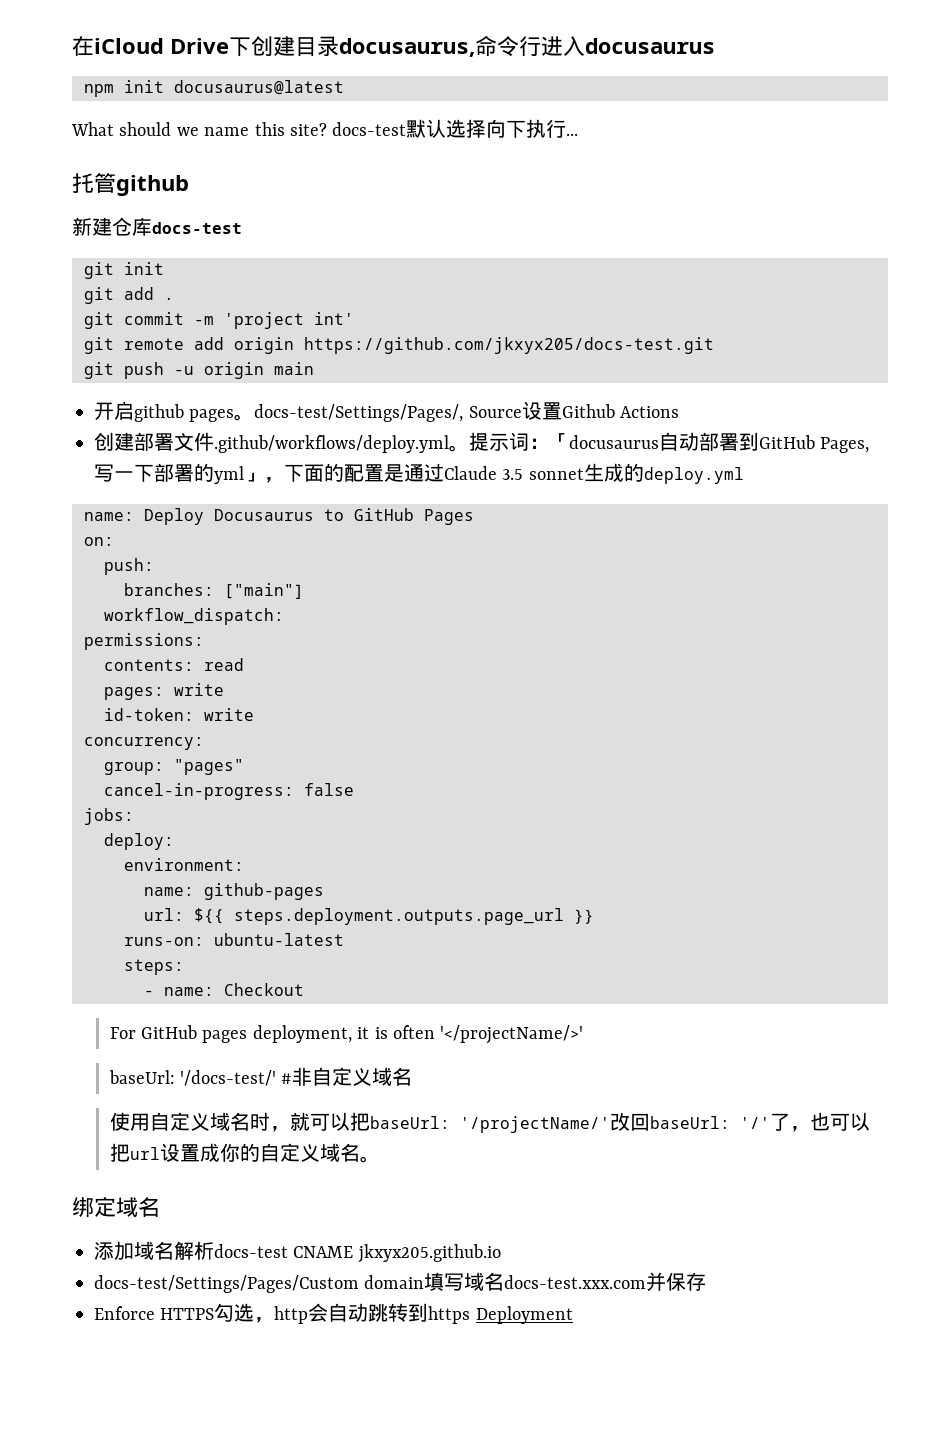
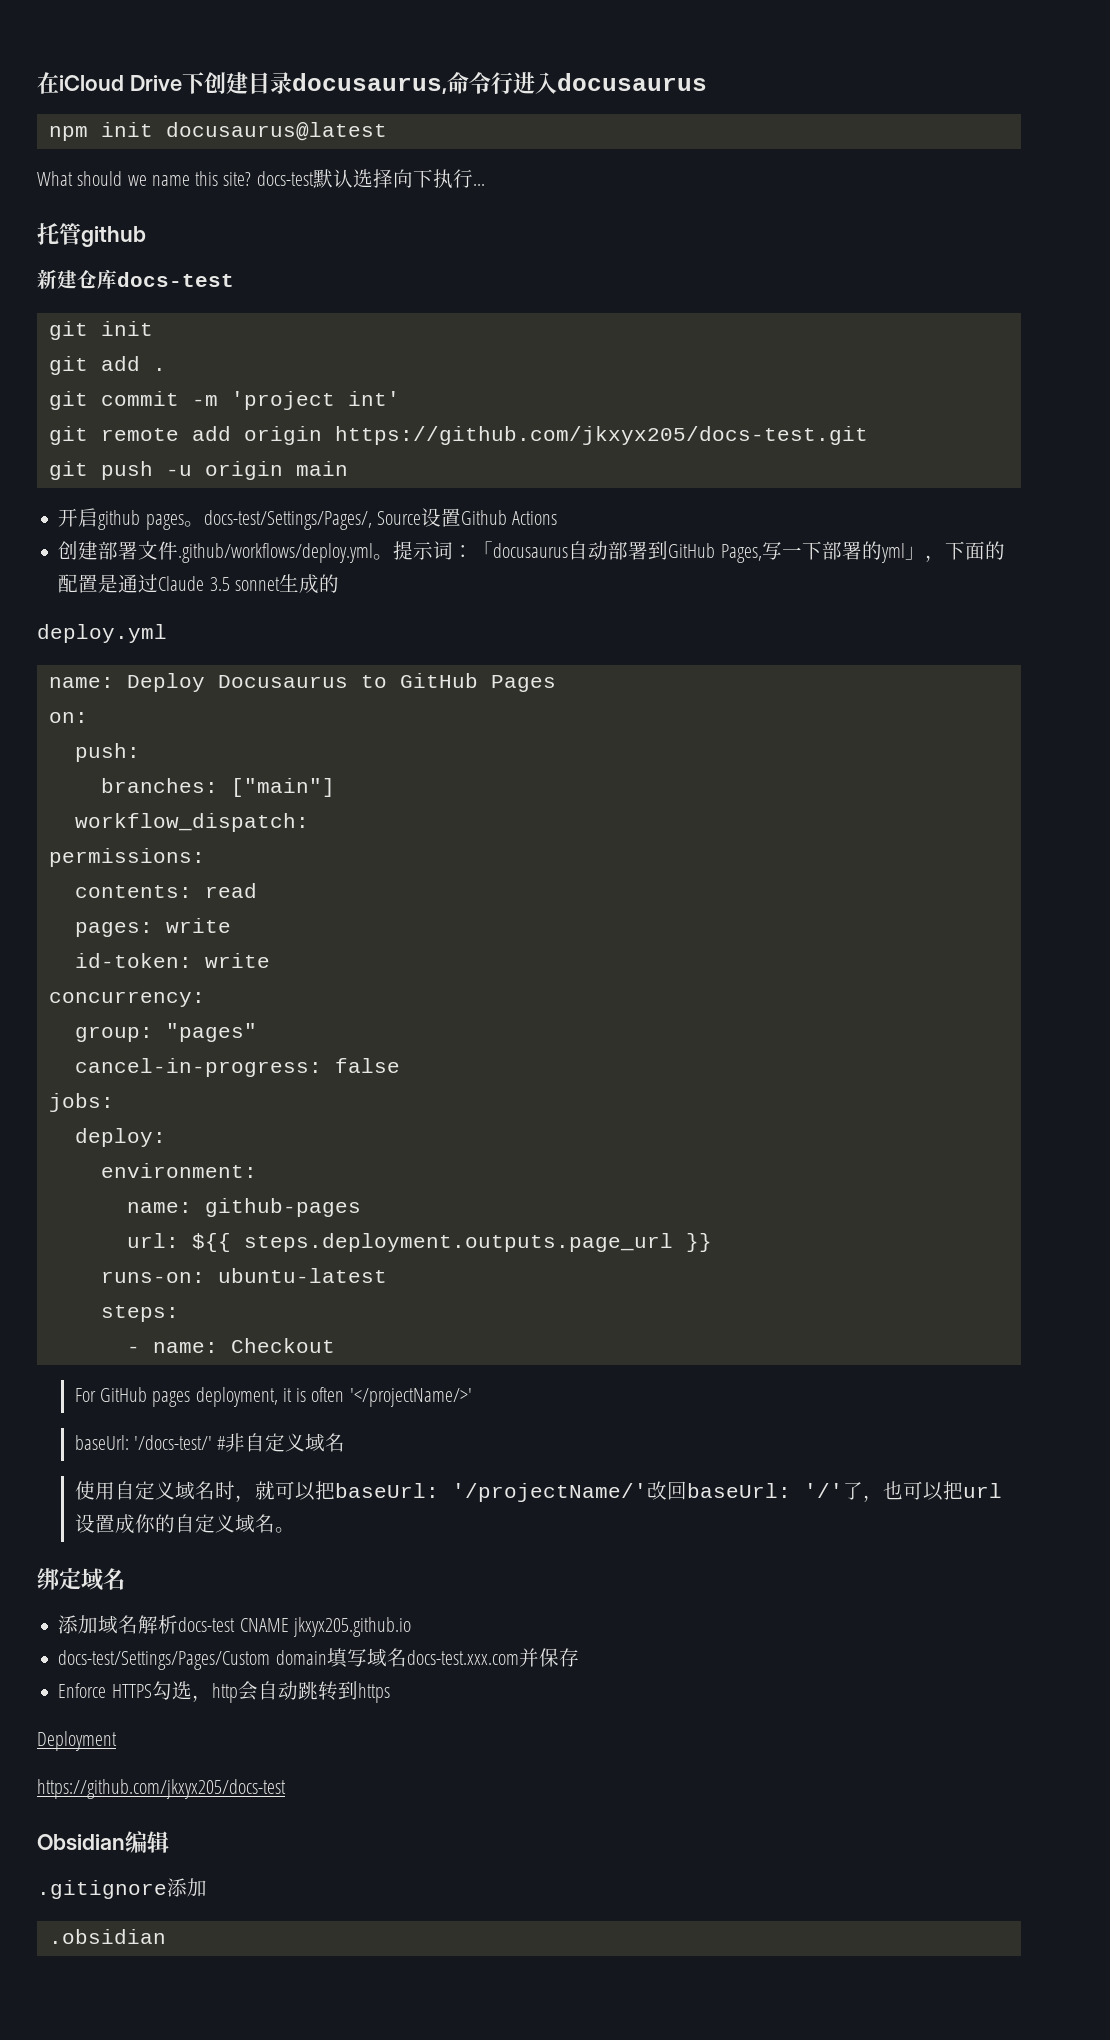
(644, 472) none -> (339, 583) //
(471, 1315) none -> (390, 1693) //
(573, 1315) none -> [37,1779,286,1799] [37,1831,169,1853] [37,1878,207,1899] [48,1929,166,1944] // https://github.com/jkxyx205/docs-test // Obsidian编辑 // .gitignore添加 // .obsidian

